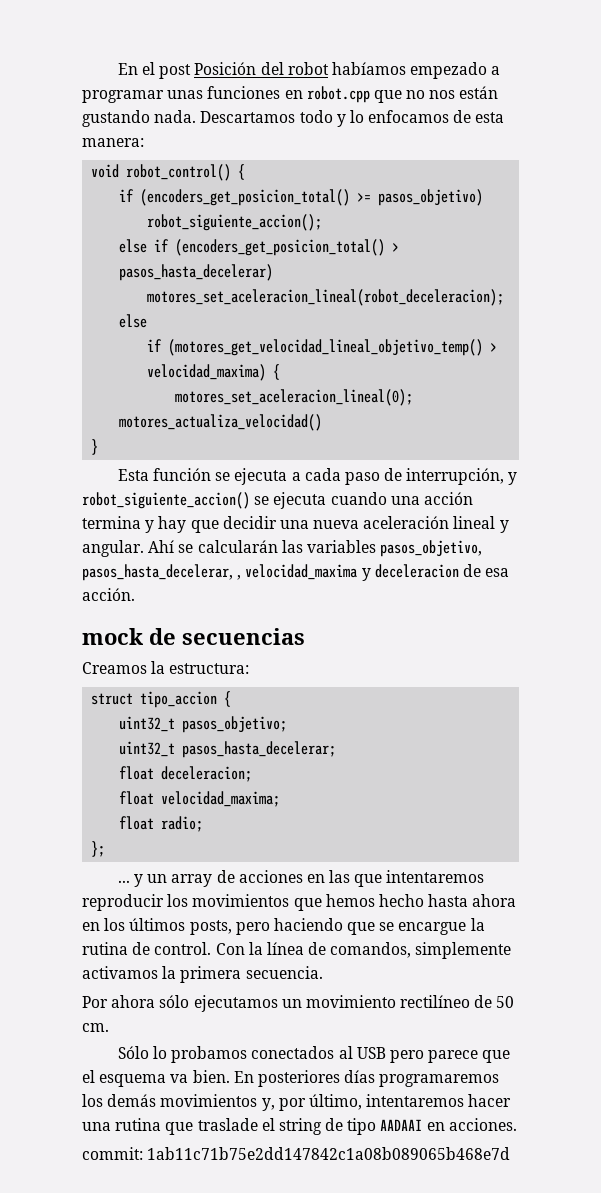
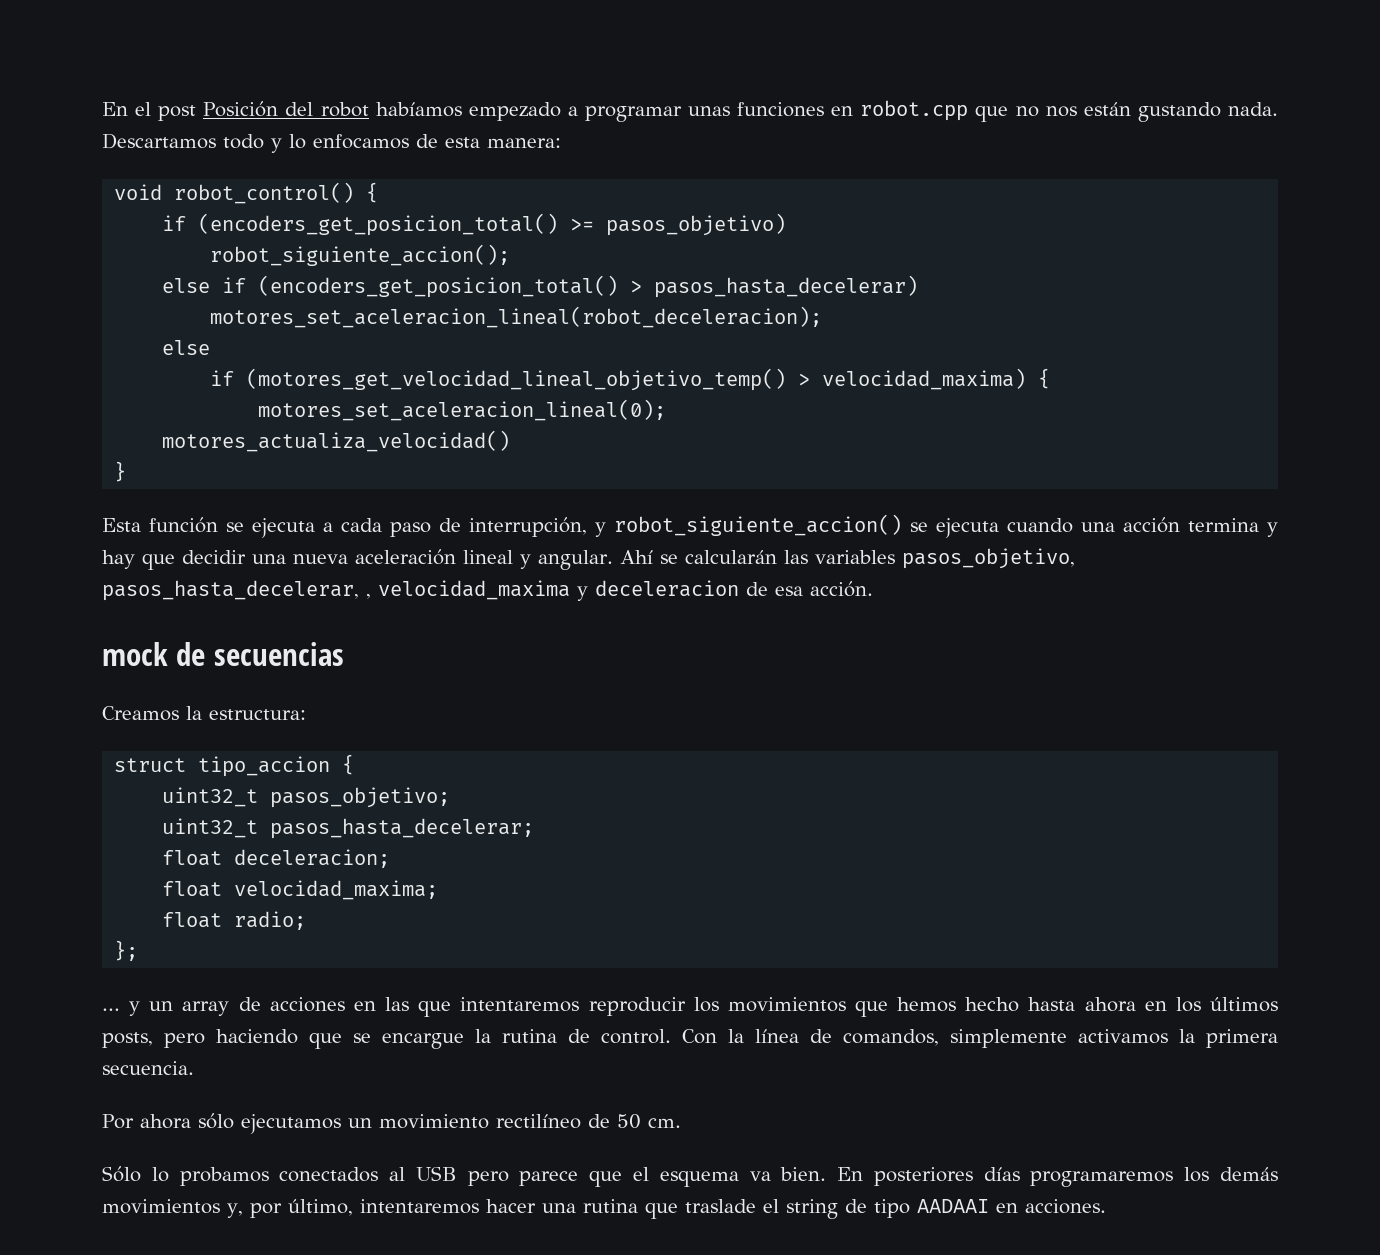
[82,1147,511,1160] // commit: 1ab11c71b75e2dd147842c1a08b089065b468e7d -> (1106, 1206) none

